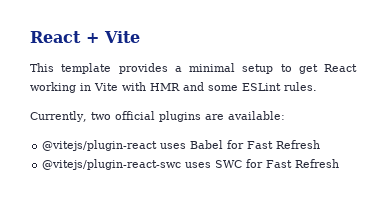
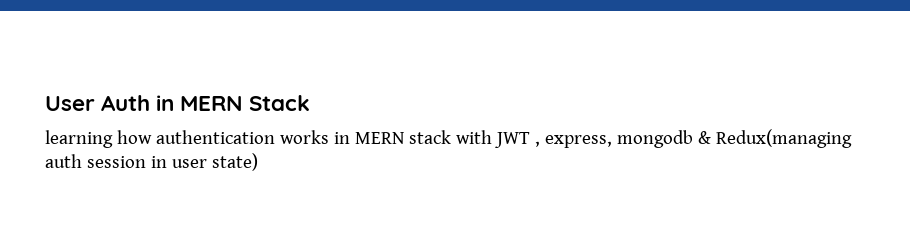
[30,31,140,43] [30,63,357,74] [30,82,317,93] [30,111,285,122] [42,140,321,151] [42,159,340,170] React + Vite // This template provides a minimal setup to get React working in Vite with HMR and some ESLint rules. // Currently, two official plugins are available: // @vitejs/plugin-react uses Babel for Fast Refresh // @vitejs/plugin-react-swc uses SWC for Fast Refresh -> [45,95,311,111] [45,129,852,148] [45,153,258,171] User Auth in MERN Stack // learning how authentication works in MERN stack with JWT , express, mongodb & Redux(managing auth session in user state)

